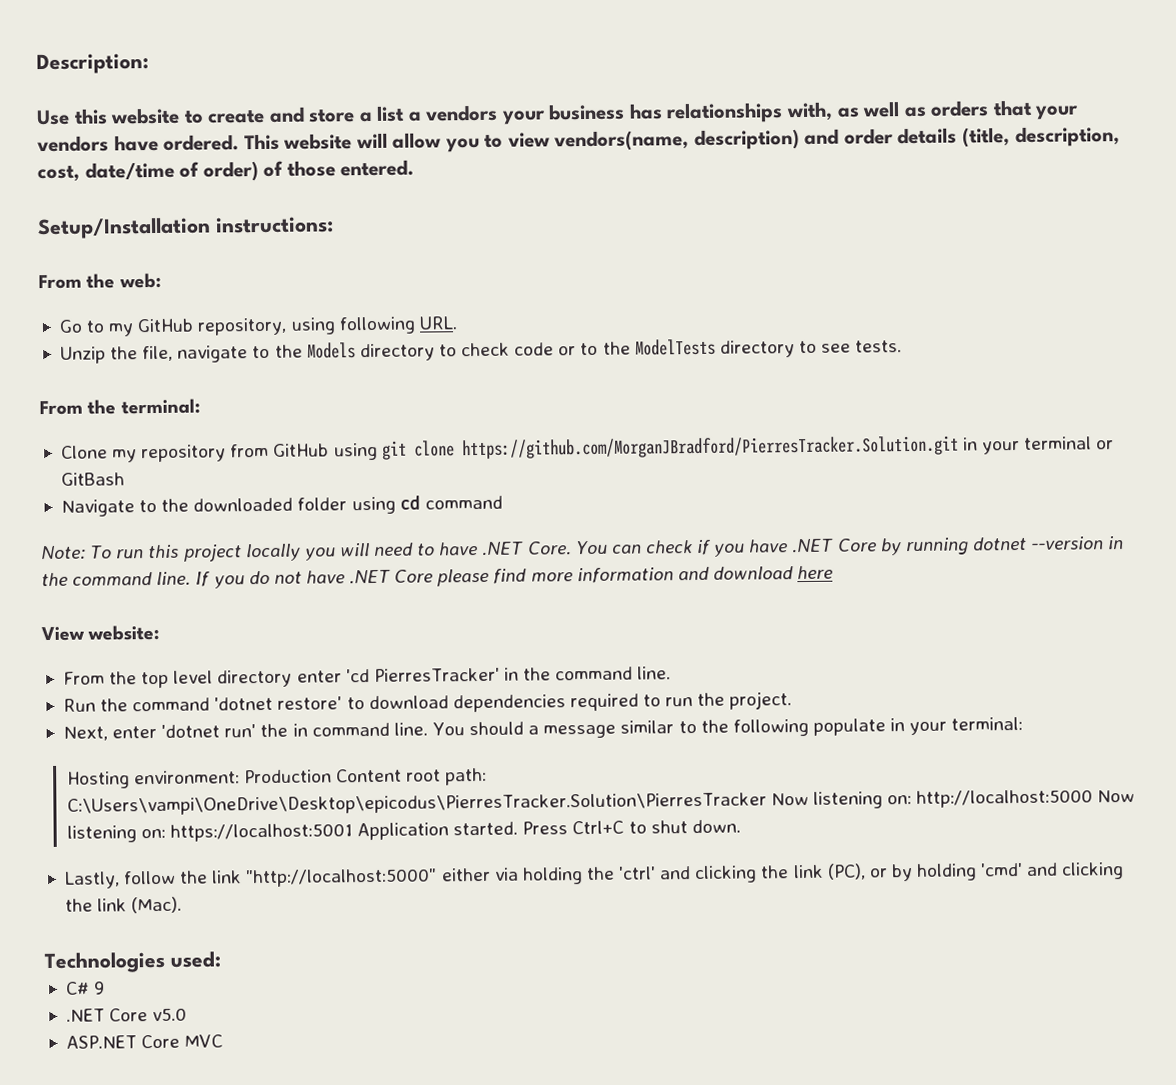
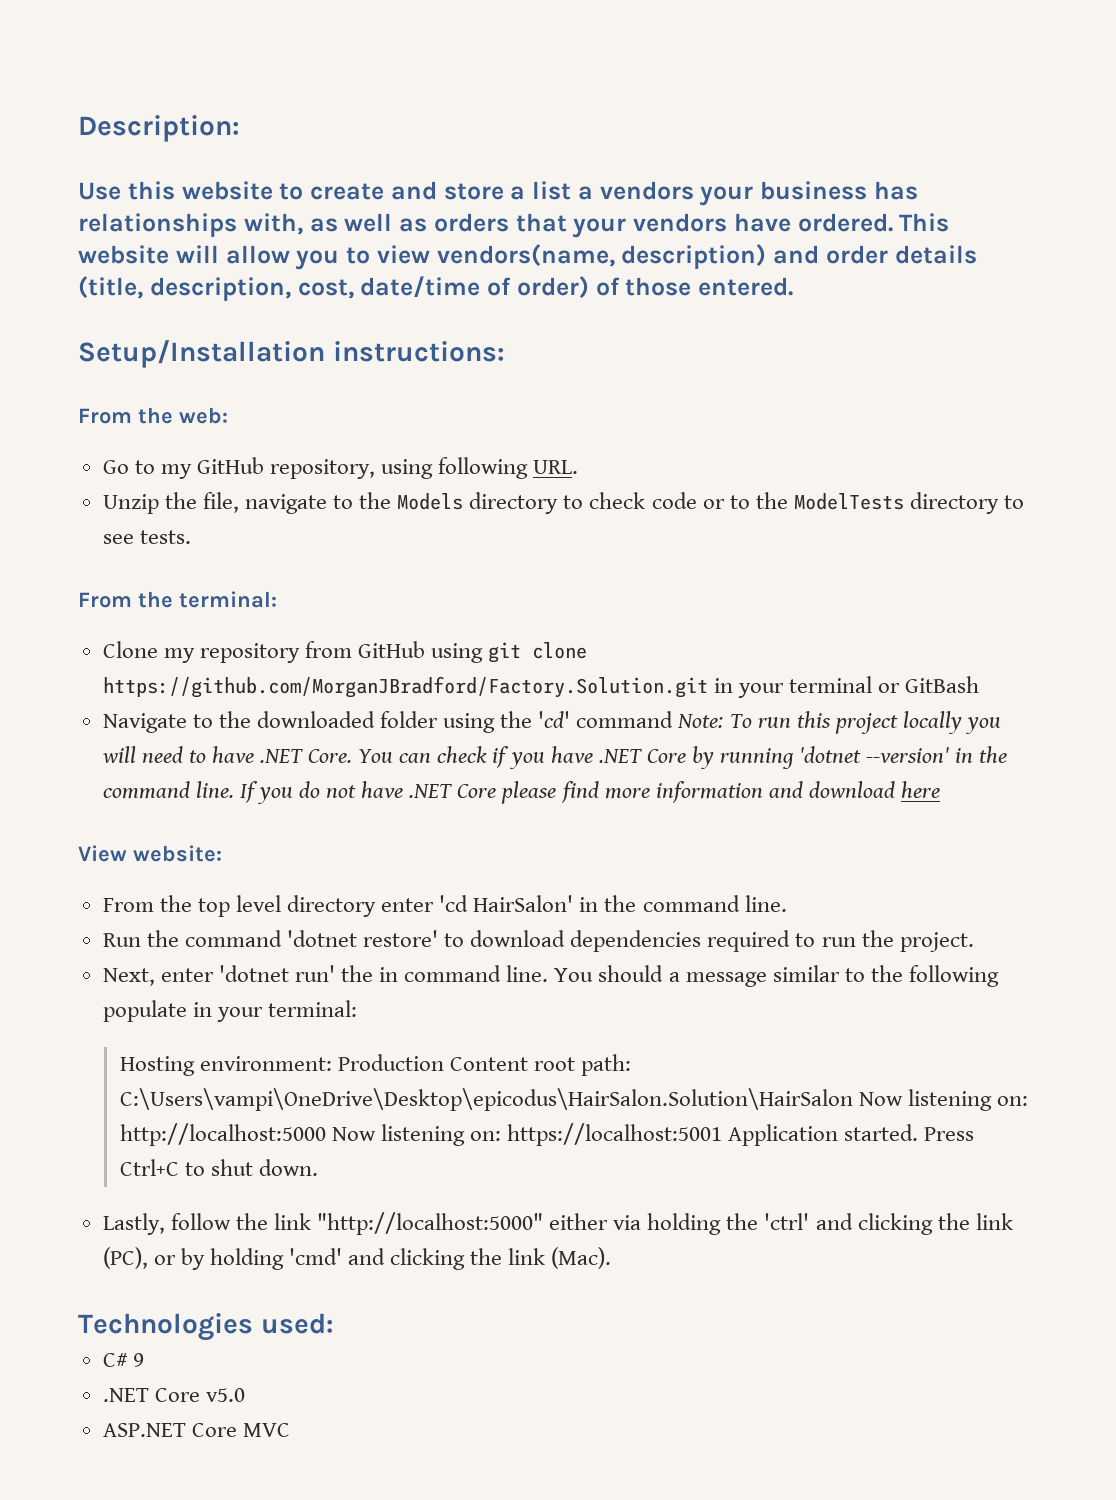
[461,435,959,460] https://github.com/MorganJBradford/PierresTracker.Solution.git -> [102,676,708,698] https://github.com/MorganJBradford/Factory.Solution.git
[399,495,503,510] cd command // -> [500,711,674,728] the 'cd' command
[971,536,1105,551] dotnet --version -> [798,746,950,763] 'dotnet --version'
[373,667,500,682] PierresTracker' -> [473,895,574,912] HairSalon'
[66,792,767,816] C:\Users\vampi\OneDrive\Desktop\epicodus\PierresTracker.Solution\PierresTracker -> [119,1088,853,1111] C:\Users\vampi\OneDrive\Desktop\epicodus\HairSalon.Solution\HairSalon

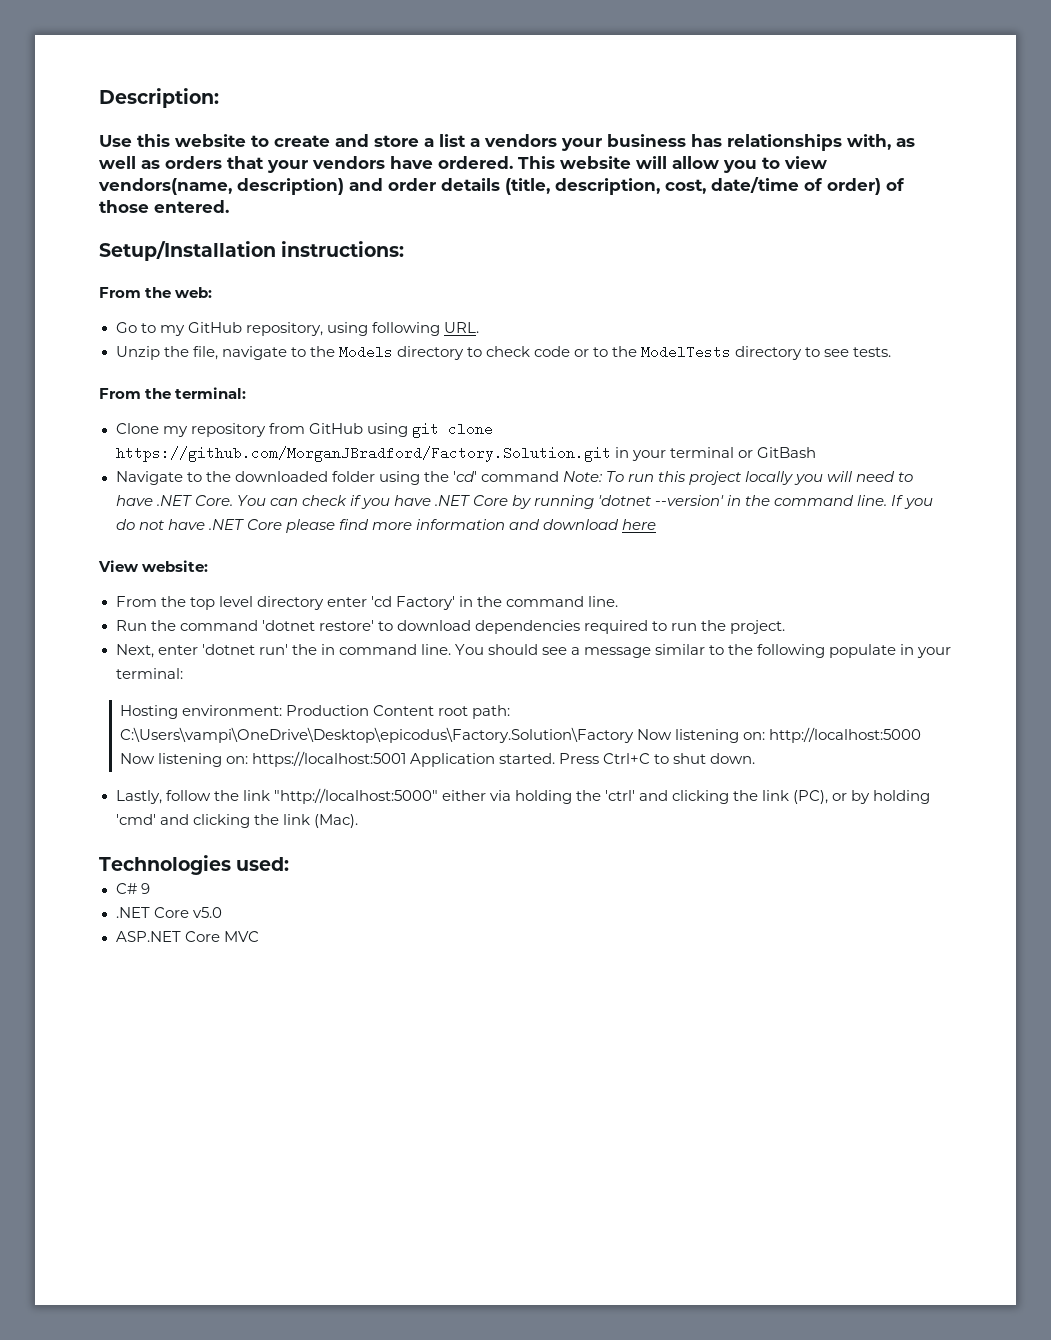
[473,895,574,912] HairSalon' -> [395,596,455,610] Factory'
(664, 973) none -> [542,647,568,655] see
[119,1088,853,1111] C:\Users\vampi\OneDrive\Desktop\epicodus\HairSalon.Solution\HairSalon -> [119,727,634,743] C:\Users\vampi\OneDrive\Desktop\epicodus\Factory.Solution\Factory

